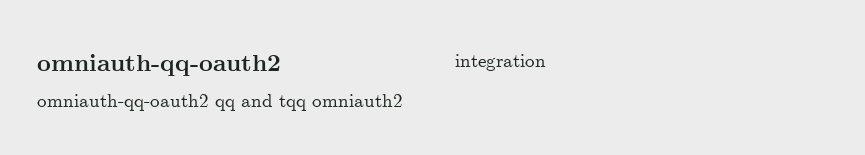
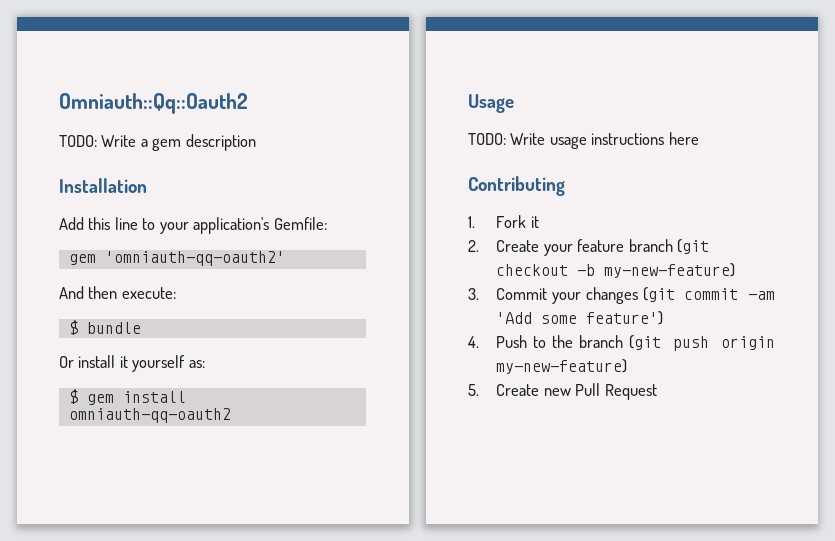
[37,54,281,76] [37,94,403,111] [455,54,546,71] omniauth-qq-oauth2 // omniauth-qq-oauth2 qq and tqq omniauth2 integration -> [59,93,248,114] [59,134,256,151] [59,178,147,193] [59,217,327,234] [68,251,285,266] [59,286,176,299] [68,320,141,335] [59,355,205,372] [68,389,186,405] [68,408,231,423] [468,94,514,113] [468,132,699,149] [468,176,565,196] [468,215,539,228] [468,239,710,256] [496,263,736,278] [468,287,775,304] [496,311,664,325] [468,335,775,351] [496,359,628,374] [468,383,657,400] Omniauth::Qq::Oauth2 // TODO: Write a gem description // Installation // Add this line to your application's Gemfile: // gem 'omniauth-qq-oauth2' // And then execute: // $ bundle // Or install it yourself as: // $ gem install omniauth-qq-oauth2 // Usage // TODO: Write usage instructions here // Contributing // 1. Fork it // 2. Create your feature branch (git checkout -b my-new-feature) // 3. Commit your changes (git commit -am 'Add some feature') // 4. Push to the branch (git push origin my-new-feature) // 5. Create new Pull Request

